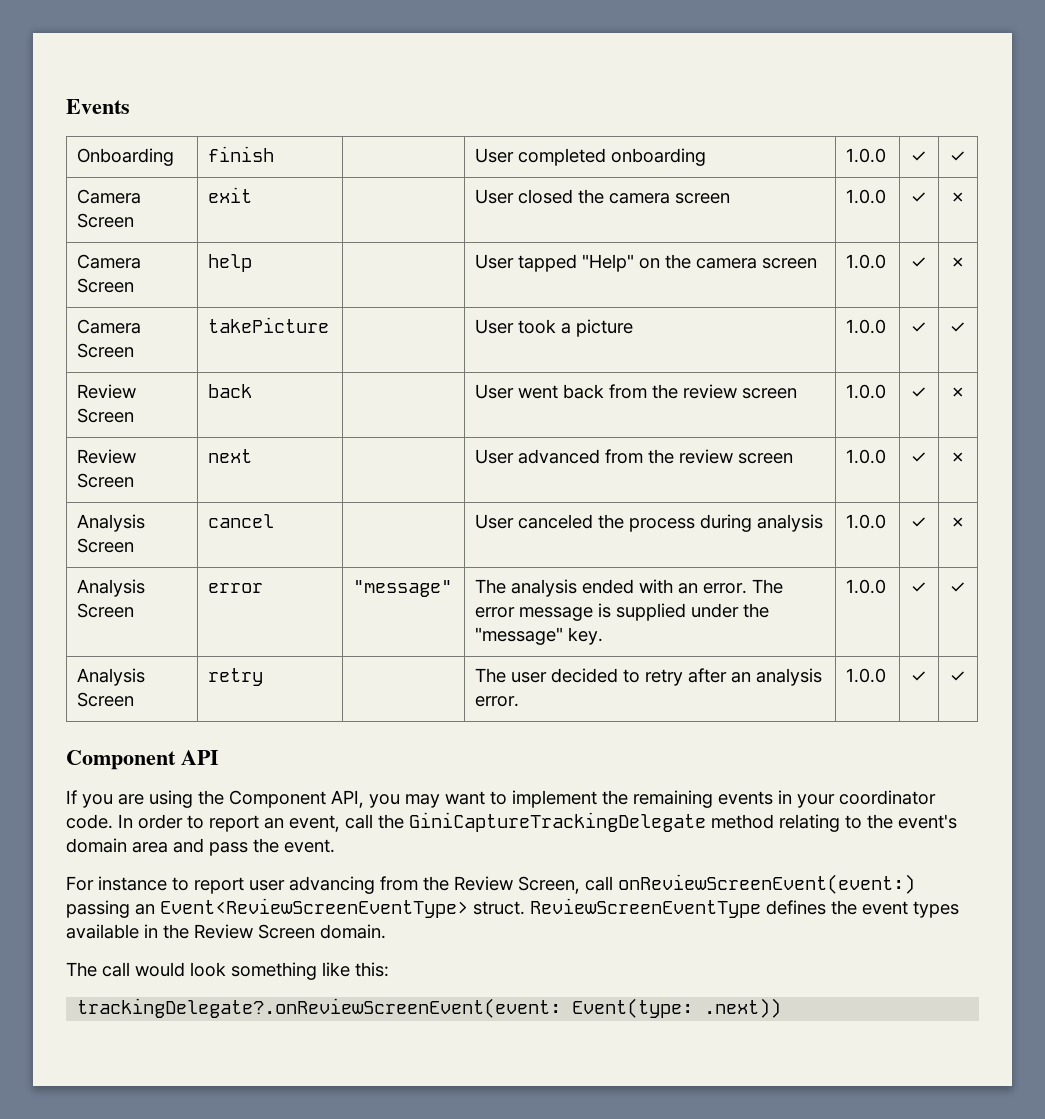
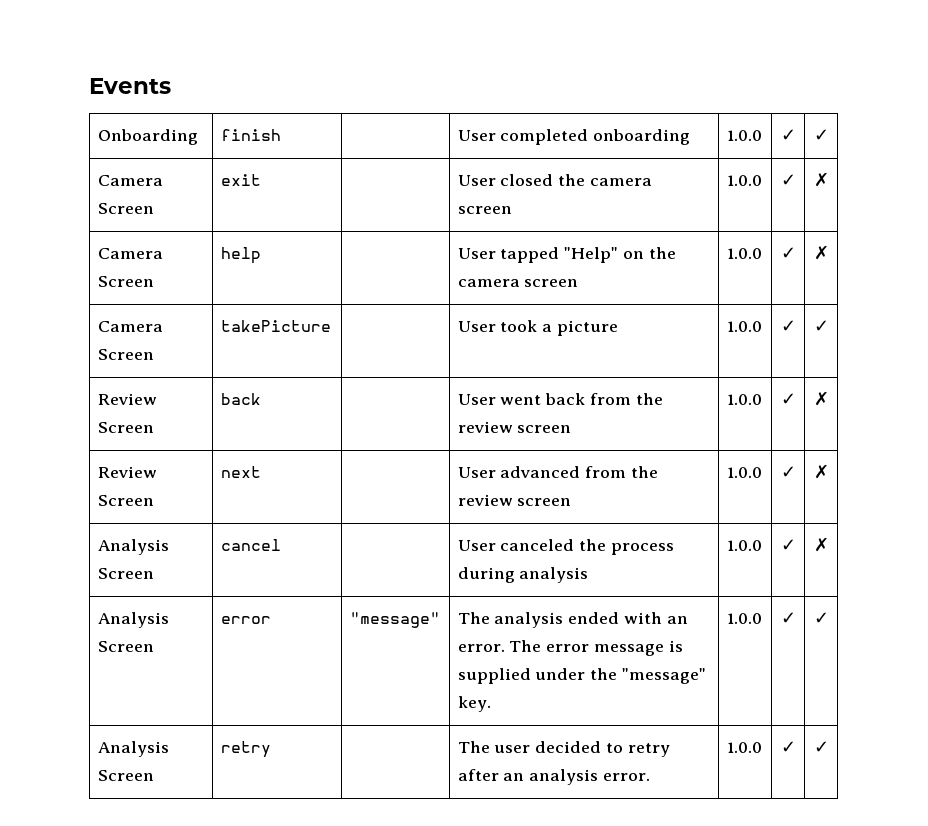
[66,750,219,770] [66,790,936,808] [66,812,957,832] [66,838,335,856] [66,874,915,894] [66,898,959,918] [66,924,386,939] [66,962,389,980] [77,998,782,1018] // Component API // If you are using the Component API, you may want to implement the remaining events in your coordinator code. In order to report an event, call the GiniCaptureTrackingDelegate method relating to the event's domain area and pass the event. // For instance to report user advancing from the Review Screen, call onReviewScreenEvent(event:) passing an Event<ReviewScreenEventType> struct. ReviewScreenEventType defines the event types available in the Review Screen domain. // The call would look something like this: // trackingDelegate?.onReviewScreenEvent(event: Event(type: .next)) -> (829, 747) none

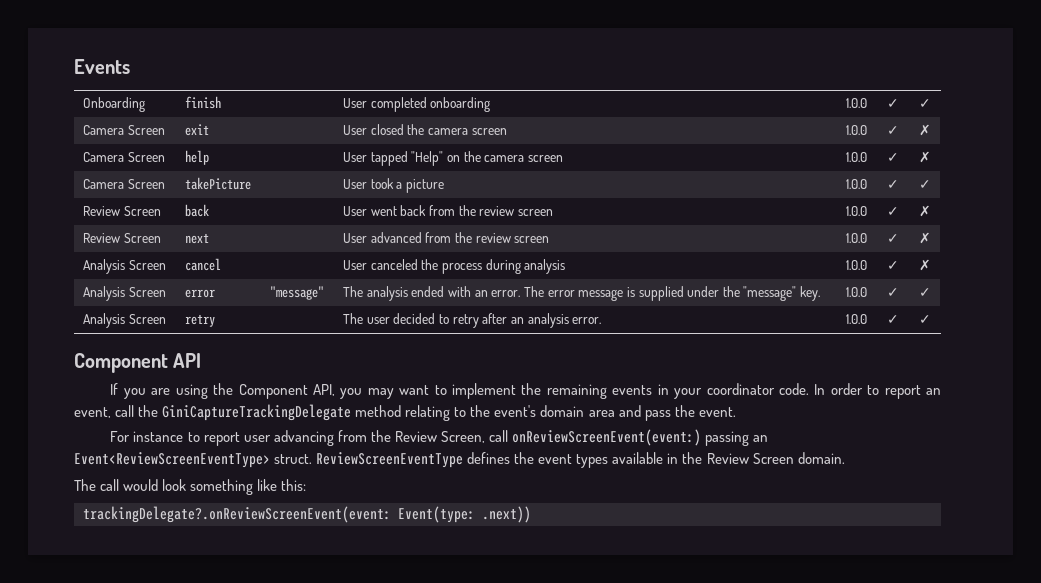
(829, 747) none -> [74,353,202,373] [110,383,941,399] [74,404,736,421] [110,429,769,446] [74,452,845,468] [74,479,307,495] [83,506,531,523] // Component API // If you are using the Component API, you may want to implement the remaining events in your coordinator code. In order to report an event, call the GiniCaptureTrackingDelegate method relating to the event's domain area and pass the event. // For instance to report user advancing from the Review Screen, call onReviewScreenEvent(event:) passing an Event<ReviewScreenEventType> struct. ReviewScreenEventType defines the event types available in the Review Screen domain. // The call would look something like this: // trackingDelegate?.onReviewScreenEvent(event: Event(type: .next))

